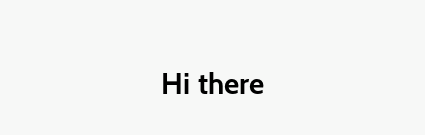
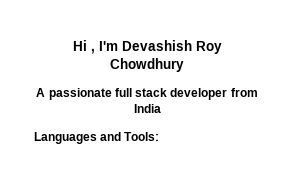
[197,72,264,94] there -> [90,40,222,54] [110,58,184,72] [36,88,258,100] [133,104,161,113] [34,132,160,144] , I'm Devashish Roy Chowdhury // A passionate full stack developer from India // Languages and Tools:

